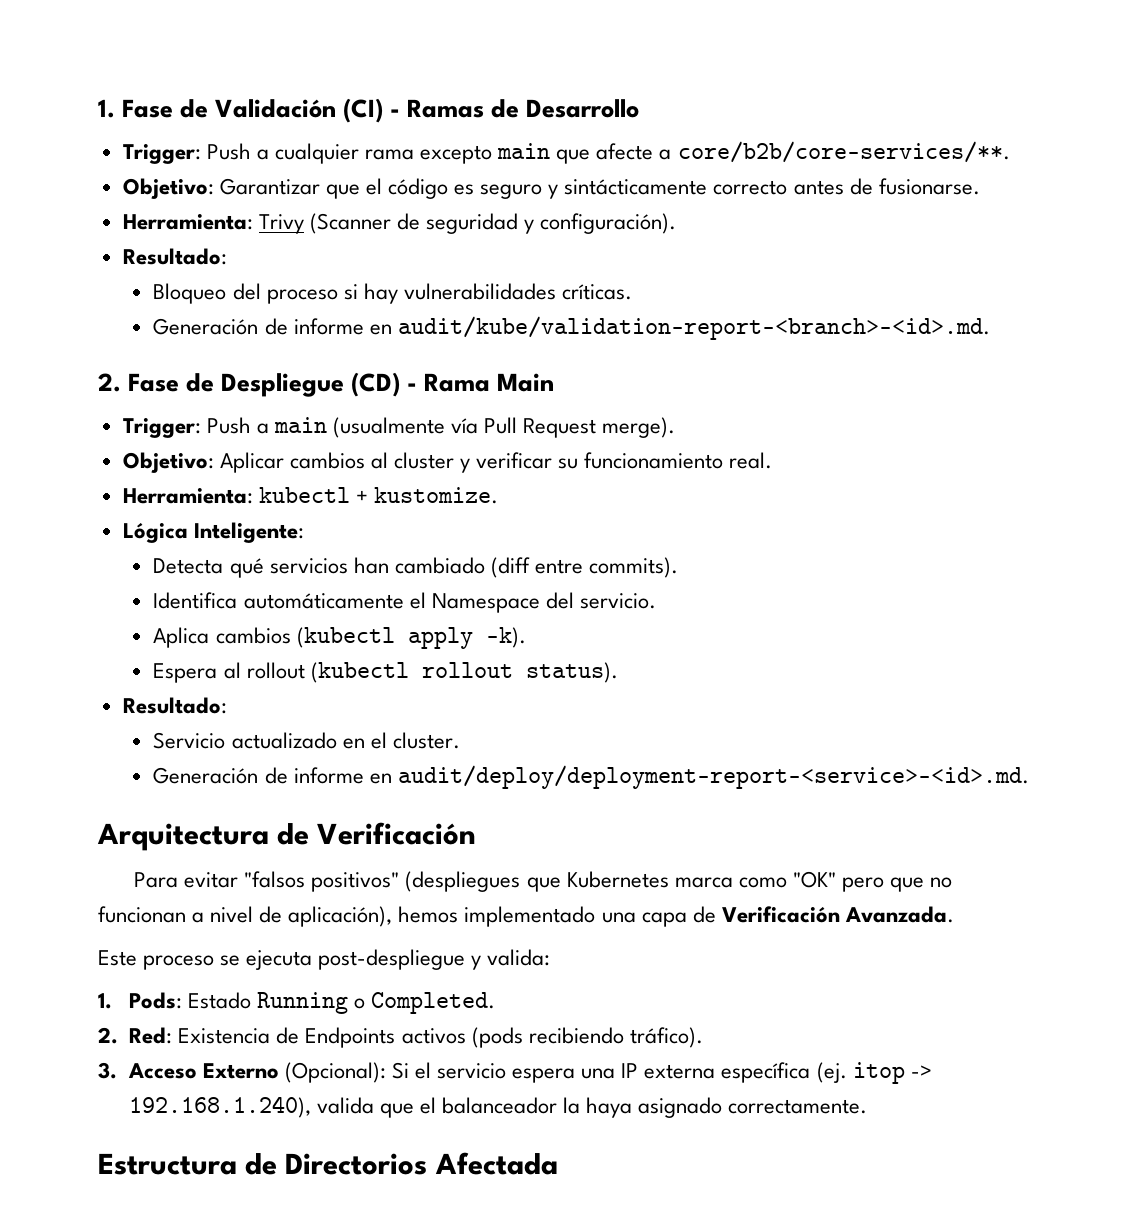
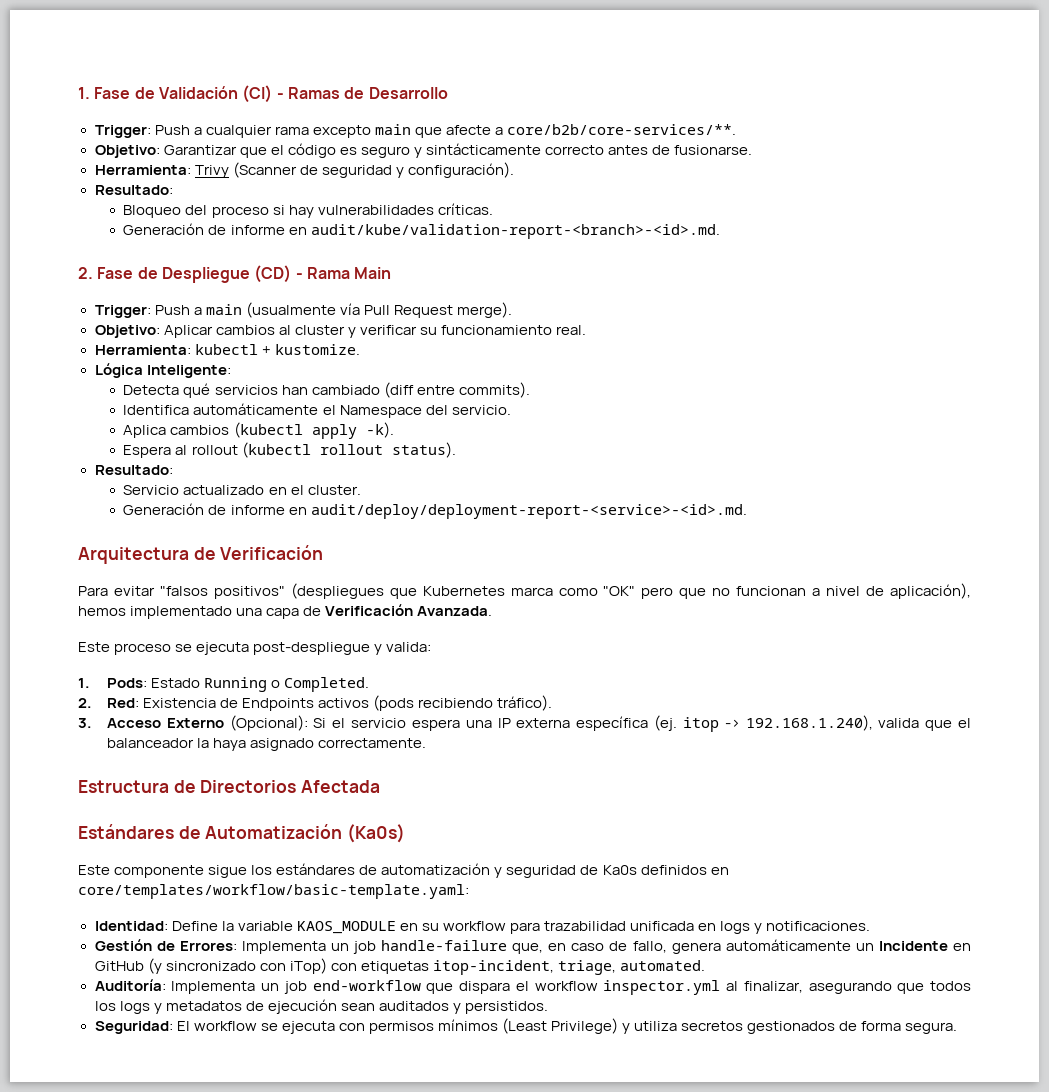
(558, 1163) none -> [78,824,406,843] [78,863,729,878] [78,884,469,899] [94,921,871,934] [94,939,971,954] [94,958,705,975] [94,979,971,995] [94,999,548,1014] [94,1018,958,1034] // Estándares de Automatización (Ka0s) // Este componente sigue los estándares de automatización y seguridad de Ka0s definidos en core/templates/workflow/basic-template.yaml: // Identidad: Define la variable KAOS_MODULE en su workflow para trazabilidad unificada en logs y notificaciones. // Gestión de Errores: Implementa un job handle-failure que, en caso de fallo, genera automáticamente un Incidente en GitHub (y sincronizado con iTop) con etiquetas itop-incident, triage, automated. // Auditoría: Implementa un job end-workflow que dispara el workflow inspector.yml al finalizar, asegurando que todos los logs y metadatos de ejecución sean auditados y persistidos. // Seguridad: El workflow se ejecuta con permisos mínimos (Least Privilege) y utiliza secretos gestionados de forma segura.

